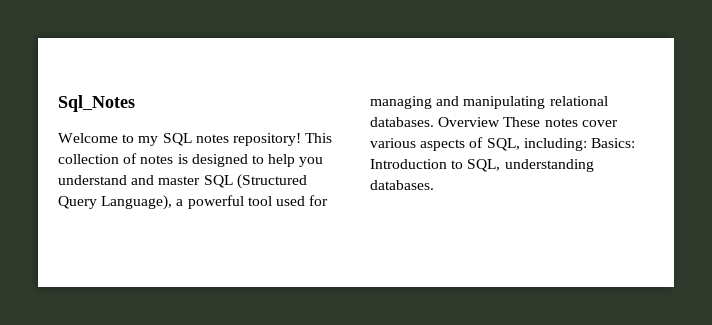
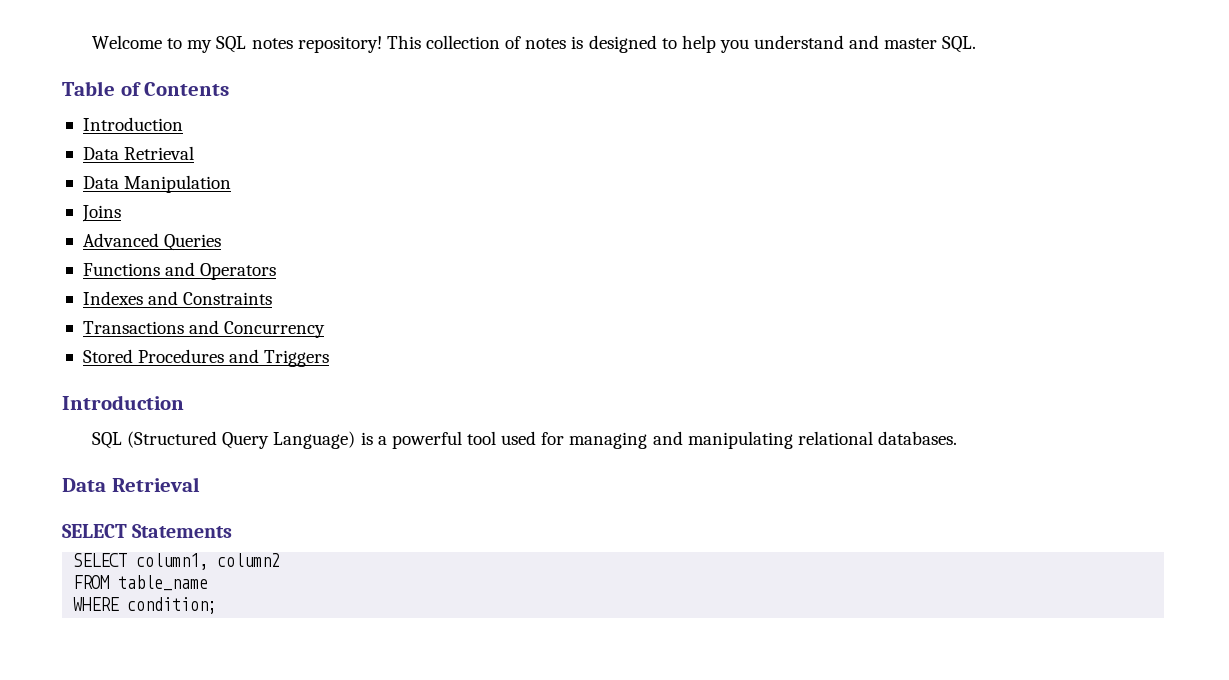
[58,95,135,112] Sql_Notes // -> (92, 42) none
(201, 180) none -> [942,36,977,53] [62,81,230,96] [82,117,183,131] [82,146,195,160] [82,175,232,193] [81,205,121,222] [82,233,222,251] [82,262,277,280] [82,291,273,305] [82,320,326,338] [82,349,330,367] [62,395,184,410] SQL. // Table of Contents // Introduction // Data Retrieval // Data Manipulation // Joins // Advanced Queries // Functions and Operators // Indexes and Constraints // Transactions and Concurrency // Stored Procedures and Triggers // Introduction //
[101,195,173,210] Language), -> [273,431,373,449] Language) is
[438,117,618,127] [370,137,635,151] [370,159,594,172] [370,180,434,190] Overview These notes cover various aspects of SQL, including: Basics: Introduction to SQL, understanding databases. -> [62,477,200,492] [62,524,233,538] [73,553,281,570] [73,575,209,591] [73,597,218,614] // Data Retrieval // SELECT Statements // SELECT column1, column2 // FROM table_name // WHERE condition;

